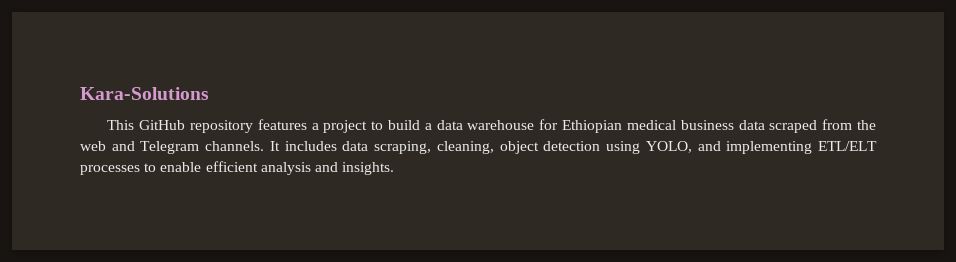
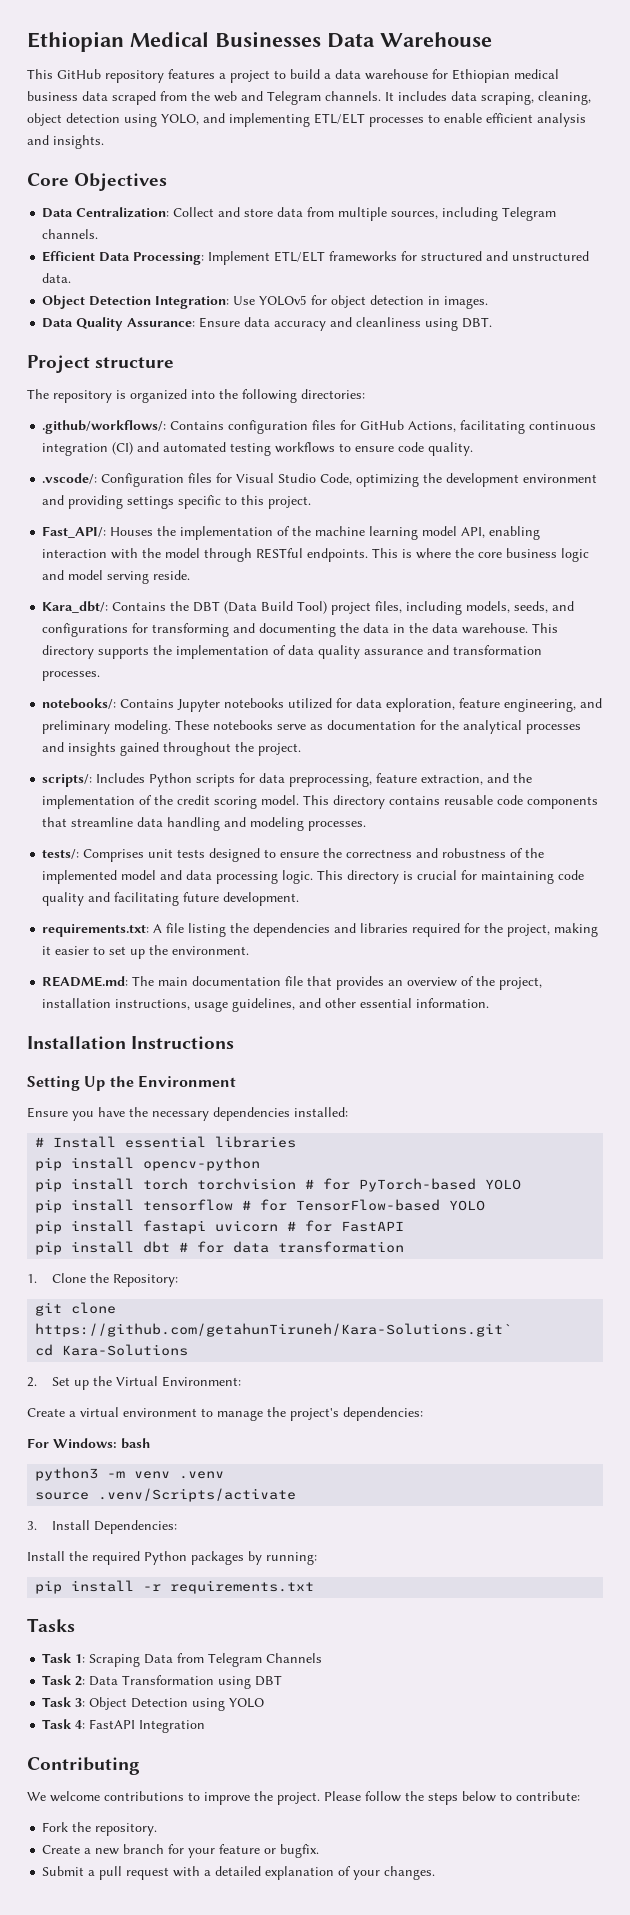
[80,87,209,100] Kara-Solutions -> [27,31,492,52] Ethiopian Medical Businesses Data Warehouse
(395, 168) none -> [27,173,168,191] [42,207,557,221] [42,229,99,239] [42,251,590,265] [42,273,72,283] [42,295,489,309] [42,317,493,331] [27,355,175,373] [27,389,365,403] [42,420,597,434] [42,442,474,456] [42,473,598,487] [42,495,312,509] [42,526,541,540] [42,548,590,562] [42,570,191,584] [42,601,575,615] [42,623,559,637] [42,645,543,659] [42,671,101,681] [42,698,603,712] [42,720,582,734] [42,742,302,756] [42,773,533,787] [42,795,599,809] [42,817,367,831] [42,848,545,862] [42,870,585,884] [42,892,300,906] [42,923,599,937] [42,945,250,959] [42,976,543,990] [42,998,490,1012] [27,1036,235,1049] [27,1075,236,1091] [27,1107,348,1121] [35,1136,297,1148] [35,1157,261,1171] [35,1178,522,1192] [35,1199,486,1213] [35,1220,405,1234] [35,1241,405,1255] [27,1273,178,1287] [35,1302,117,1316] [35,1323,513,1337] [35,1344,189,1356] [27,1376,241,1390] [27,1407,423,1421] [27,1438,150,1449] [35,1467,225,1481] [35,1488,297,1502] [27,1520,177,1534] [27,1551,317,1565] [35,1580,315,1594] [27,1618,75,1632] [42,1653,323,1667] [42,1675,283,1689] [42,1697,265,1711] [42,1719,206,1733] [27,1757,140,1775] [27,1791,580,1805] [42,1822,158,1836] [42,1844,320,1858] [42,1866,436,1880] // Core Objectives // Data Centralization: Collect and store data from multiple sources, including Telegram channels. // Efficient Data Processing: Implement ETL/ELT frameworks for structured and unstructured data. // Object Detection Integration: Use YOLOv5 for object detection in images. // Data Quality Assurance: Ensure data accuracy and cleanliness using DBT. // Project structure // The repository is organized into the following directories: // .github/workflows/: Contains configuration files for GitHub Actions, facilitating continuous integration (CI) and automated testing workflows to ensure code quality. // .vscode/: Configuration files for Visual Studio Code, optimizing the development environment and providing settings specific to this project. // Fast_API/: Houses the implementation of the machine learning model API, enabling interaction with the model through RESTful endpoints. This is where the core business logic and model serving reside. // Kara_dbt/: Contains the DBT (Data Build Tool) project files, including models, seeds, and configurations for transforming and documenting the data in the data warehouse. This directory supports the implementation of data quality assurance and transformation processes. // notebooks/: Contains Jupyter notebooks utilized for data exploration, feature engineering, and preliminary modeling. These notebooks serve as documentation for the analytical processes and insights gained throughout the project. // scripts/: Includes Python scripts for data preprocessing, feature extraction, and the implementation of the credit scoring model. This directory contains reusable code components that streamline data handling and modeling processes. // tests/: Comprises unit tests designed to ensure the correctness and robustness of the implemented model and data processing logic. This directory is crucial for maintaining code quality and facilitating future development. // requirements.txt: A file listing the dependencies and libraries required for the project, making it easier to set up the environment. // README.md: The main documentation file that provides an overview of the project, installation instructions, usage guidelines, and other essential information. // Installation Instructions // Setting Up the Environment // Ensure you have the necessary dependencies installed: // # Install essential libraries // pip install opencv-python // pip install torch torchvision # for PyTorch-based YOLO // pip install tensorflow # for TensorFlow-based YOLO // pip install fastapi uvicorn # for FastAPI // pip install dbt # for data transformation // 1. Clone the Repository: // git clone https://github.com/getahunTiruneh/Kara-Solutions.git` // cd Kara-Solutions // 2. Set up the Virtual Environment: // Create a virtual environment to manage the project's dependencies: // For Windows: bash // python3 -m venv .venv // source .venv/Scripts/activate // 3. Install Dependencies: // Install the required Python packages by running: // pip install -r requirements.txt // Tasks // Task 1: Scraping Data from Telegram Channels // Task 2: Data Transformation using DBT // Task 3: Object Detection using YOLO // Task 4: FastAPI Integration // Contributing // We welcome contributions to improve the project. Please follow the steps below to contribute: // Fork the repository. // Create a new branch for your feature or bugfix. // Submit a pull request with a detailed explanation of your changes.

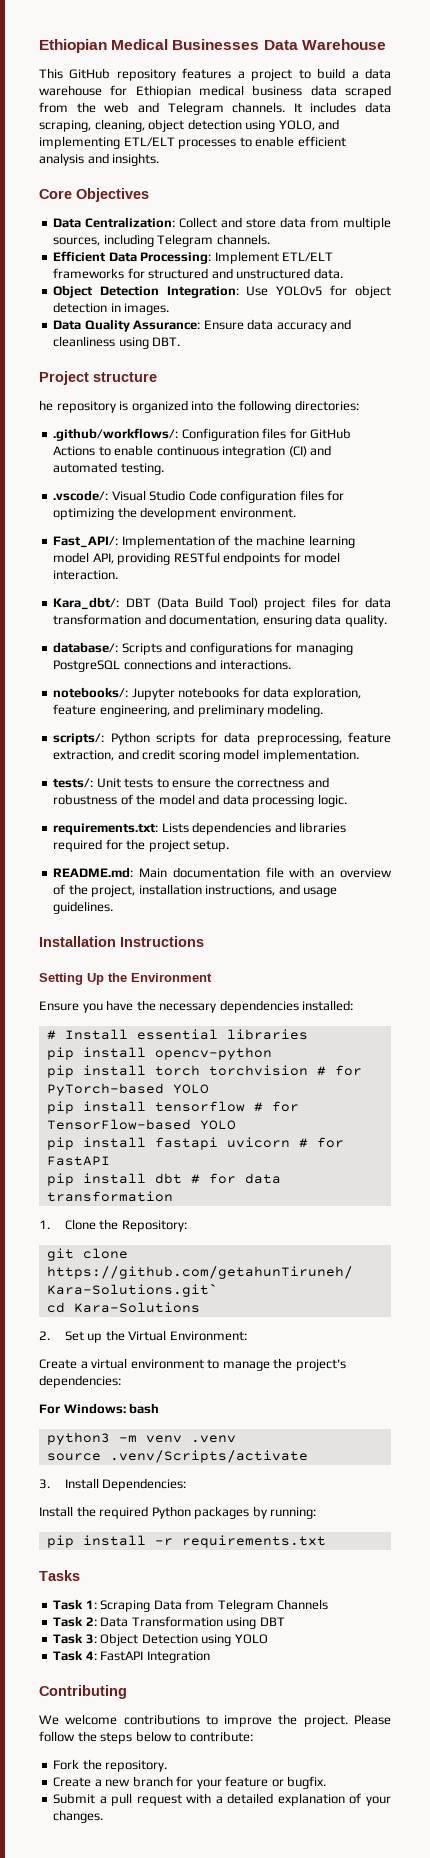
[27,389,49,399] The -> [39,400,53,411] he
[170,420,309,434] Contains configuration -> [181,428,259,441] Configuration
[408,420,526,434] Actions, facilitating -> [53,445,154,456] Actions to enable
[230,442,474,456] [42,473,598,487] [42,495,312,509] [42,526,274,540] testing workflows to ensure code quality. // .vscode/: Configuration files for Visual Studio Code, optimizing the development environment and providing settings specific to this project. // Fast_API/: Houses the implementation -> [120,463,164,475] [53,490,345,503] [53,507,296,520] [53,535,215,548] testing. // .vscode/: Visual Studio Code configuration files for optimizing the development environment. // Fast_API/: Implementation
[489,526,541,540] [42,548,590,562] [42,570,191,584] enabling interaction with the model through RESTful endpoints. This is where the core business logic and model serving reside. -> [117,552,341,565] [53,570,119,580] providing RESTful endpoints for model interaction.
[112,601,190,611] Contains the -> (120, 603) none
[375,601,575,615] [42,623,559,637] [42,645,543,659] [42,671,101,681] files, including models, seeds, and configurations for transforming and documenting the data in the data warehouse. This directory supports the implementation of data quality assurance and transformation processes. -> [311,597,391,608] [53,614,387,627] [53,642,353,655] [53,659,291,672] files for data transformation and documentation, ensuring data quality. // database/: Scripts and configurations for managing PostgreSQL connections and interactions.
[120,699,175,708] Contains -> (129, 692) none
[288,698,333,709] utilized -> (240, 692) none
[175,720,582,734] [42,742,302,756] These notebooks serve as documentation for the analytical processes and insights gained throughout the project. -> (324, 710) none
[96,773,146,783] Includes -> (105, 739) none
[513,773,533,783] [42,795,599,809] [42,817,367,831] [42,848,261,862] the implementation of the credit scoring model. This directory contains reusable code components that streamline data handling and modeling processes. // tests/: Comprises unit tests designed -> [142,749,359,762] [53,778,154,788] credit scoring model implementation. // tests/: Unit tests
[42,870,118,884] implemented -> (156, 799) none
[317,870,585,884] [42,892,300,906] [42,923,250,937] This directory is crucial for maintaining code quality and facilitating future development. // requirements.txt: A file listing the -> [53,823,189,835] // requirements.txt: Lists
[507,923,599,937] [42,945,250,959] [42,976,385,990] project, making it easier to set up the environment. // README.md: The main documentation file that provides -> [148,840,230,852] [53,867,315,878] project setup. // README.md: Main documentation file with
[194,998,490,1012] usage guidelines, and other essential information. -> [278,884,338,897] [53,901,114,914] and usage guidelines.

